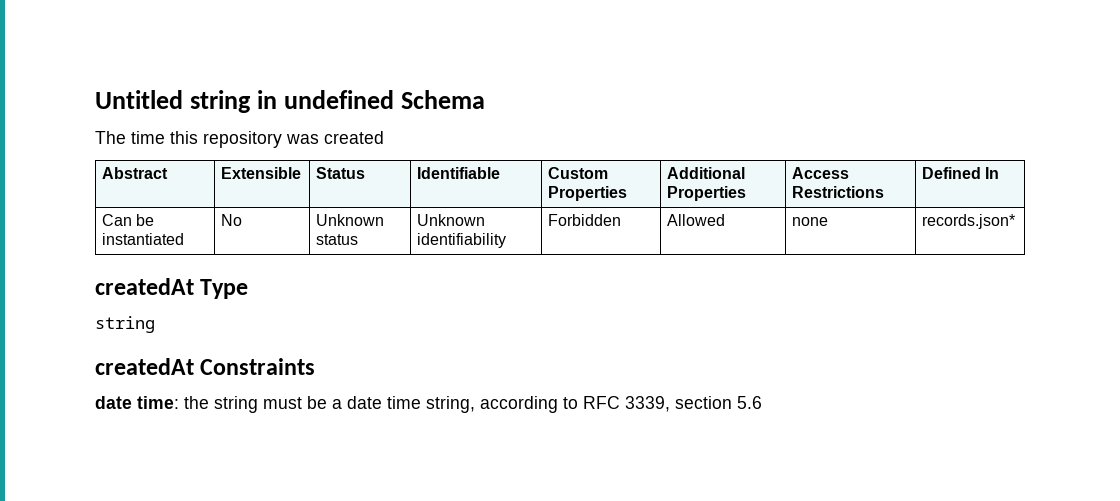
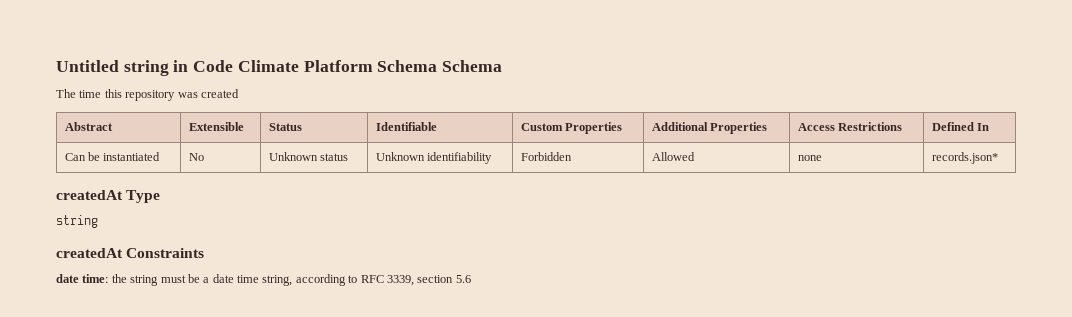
[284,90,395,109] undefined -> [193,60,438,72] Code Climate Platform Schema

